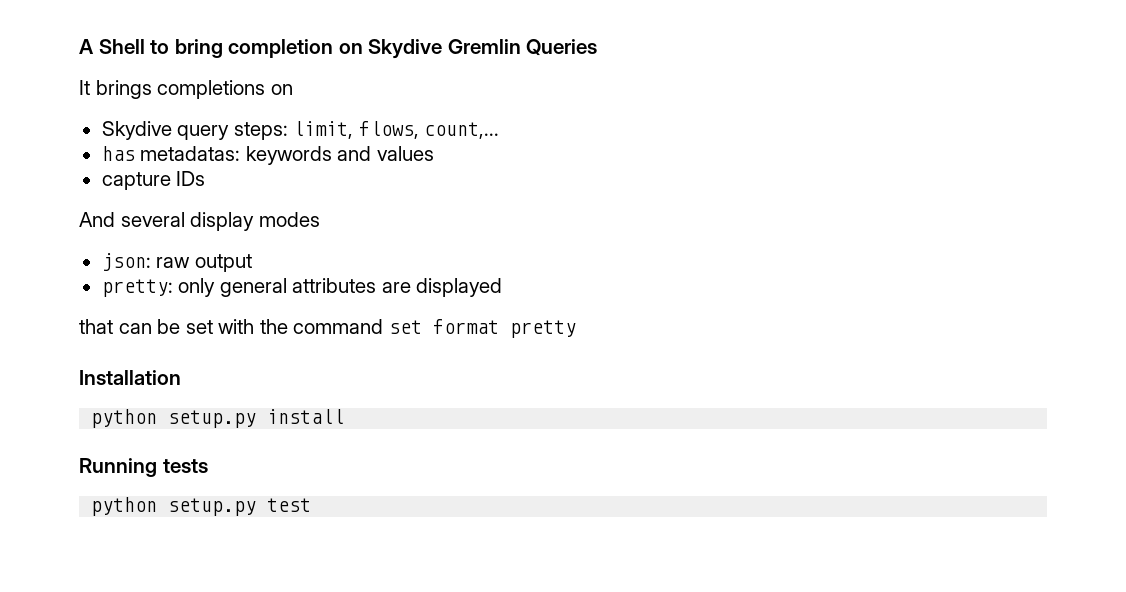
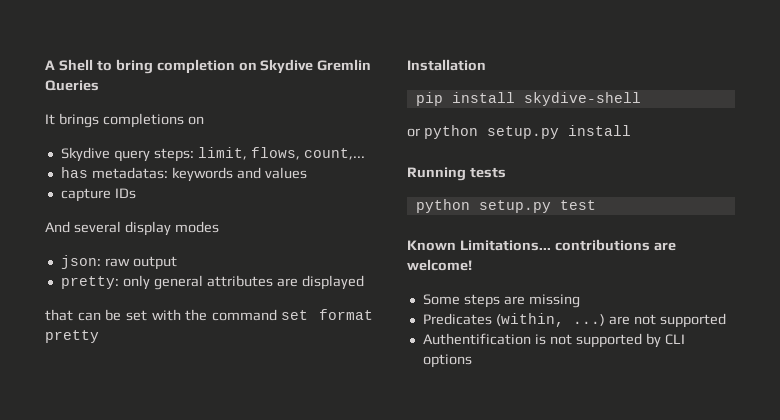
(181, 377) none -> [415,92,641,106] [407,128,420,137] pip install skydive-shell // or
(312, 505) none -> [407,239,676,251] [407,259,472,271] [422,294,580,308] [422,313,726,328] [422,333,685,348] [422,354,472,368] // Known Limitations... contributions are welcome! // Some steps are missing // Predicates (within, ...) are not supported // Authentification is not supported by CLI options

